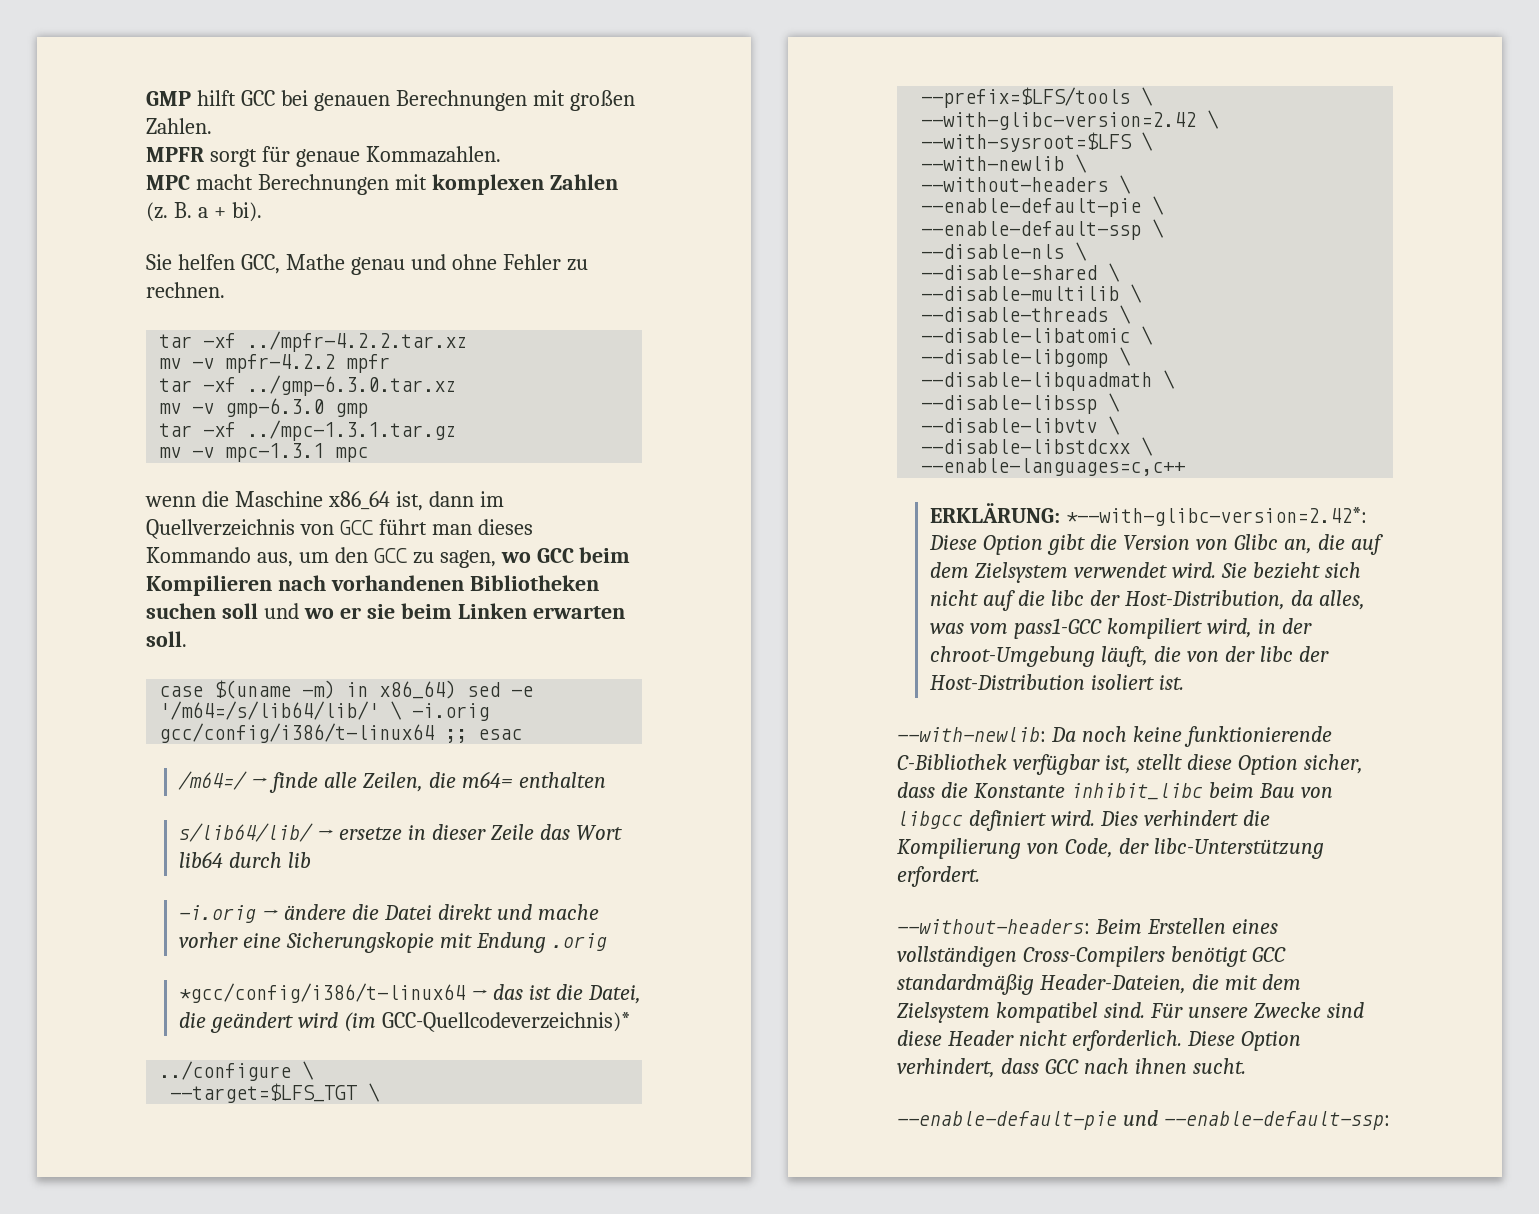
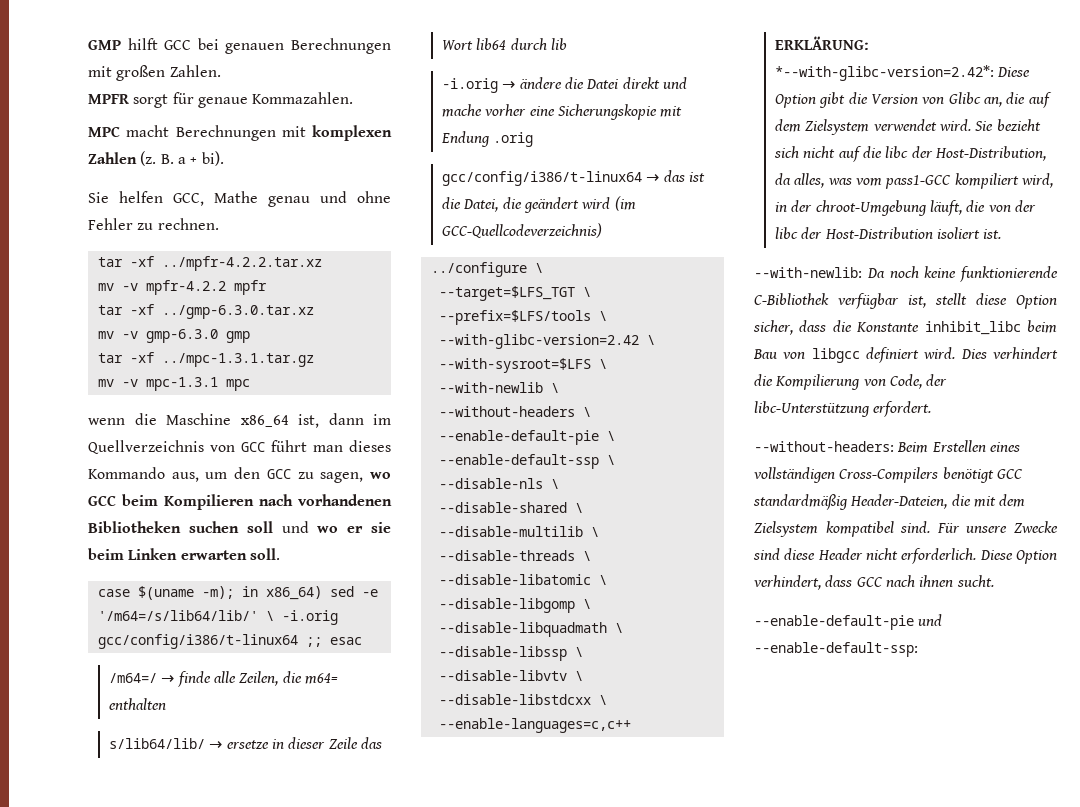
[302,680,336,699] -m) -> [201,586,234,599] -m);
[179,983,466,1003] *gcc/config/i386/t-linux64 -> [442,171,643,186] gcc/config/i386/t-linux64
[382,1012,631,1032] GCC-Quellcodeverzeichnis)* -> [442,223,603,238] GCC-Quellcodeverzeichnis)

